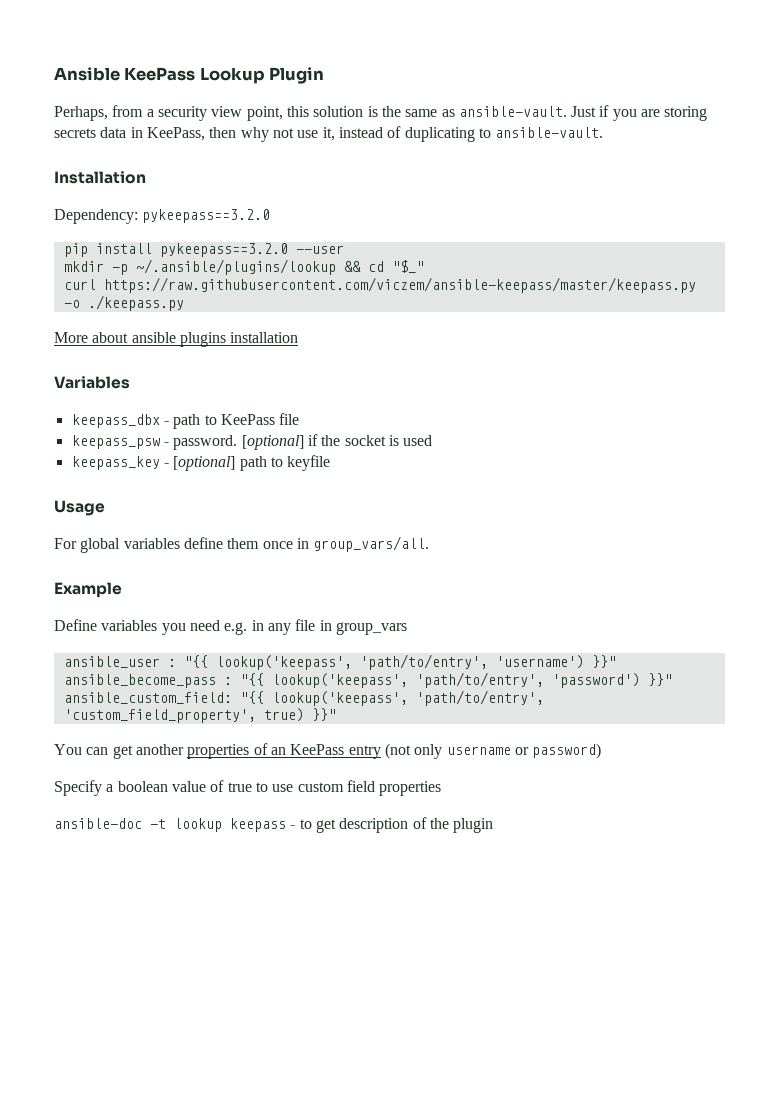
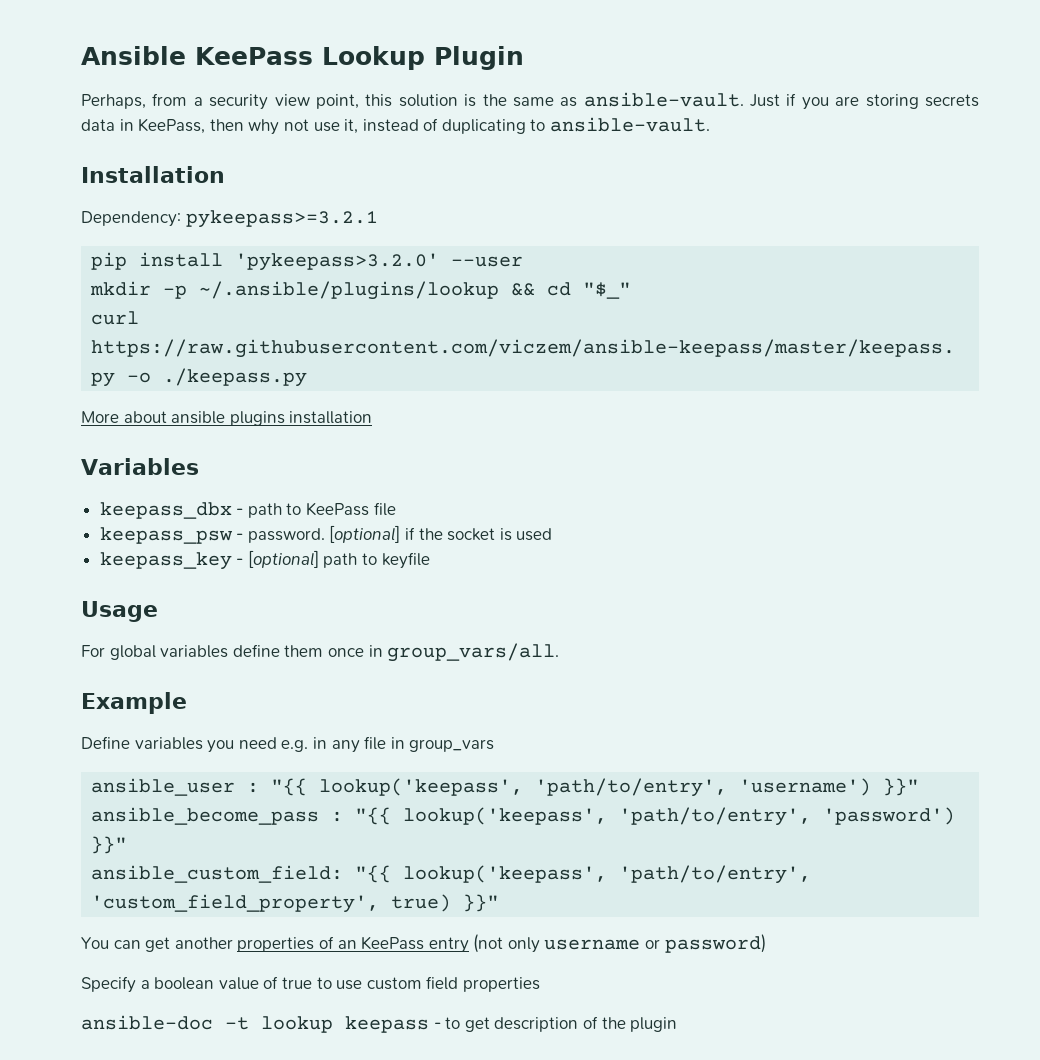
[142,209,271,223] pykeepass==3.2.0 -> [185,210,378,228] pykeepass>=3.2.1
[159,243,288,257] pykeepass==3.2.0 -> [235,253,440,271] 'pykeepass>3.2.0'

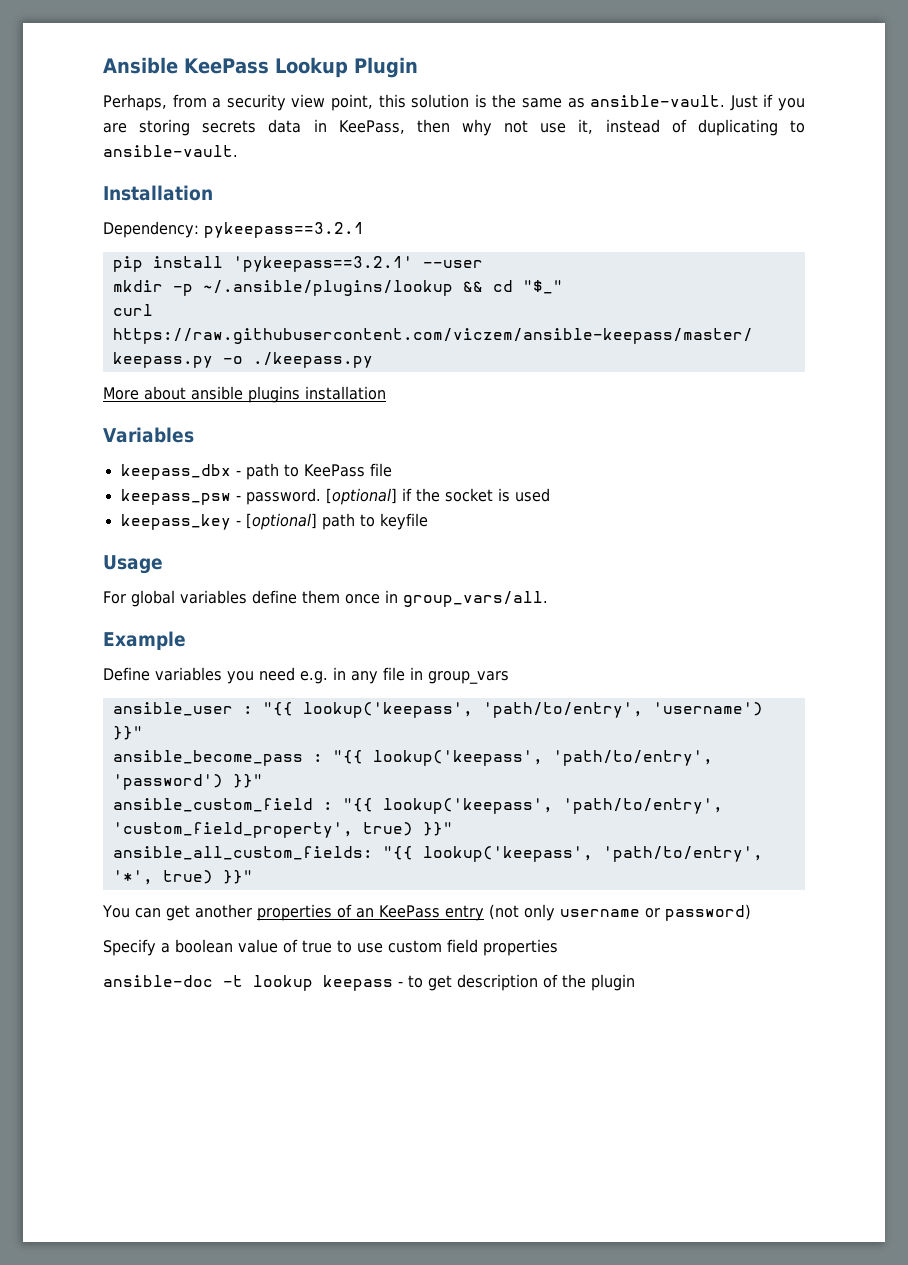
[185,210,378,228] pykeepass>=3.2.1 -> [203,222,364,238] pykeepass==3.2.1
[235,253,440,271] 'pykeepass>3.2.0' -> [232,256,413,272] 'pykeepass==3.2.1'
[91,865,344,883] ansible_custom_field: -> [112,798,333,812] ansible_custom_field :
(500, 903) none -> [112,846,763,862] [112,870,253,885] // ansible_all_custom_fields: "{{ lookup('keepass', 'path/to/entry', '*', true) }}"

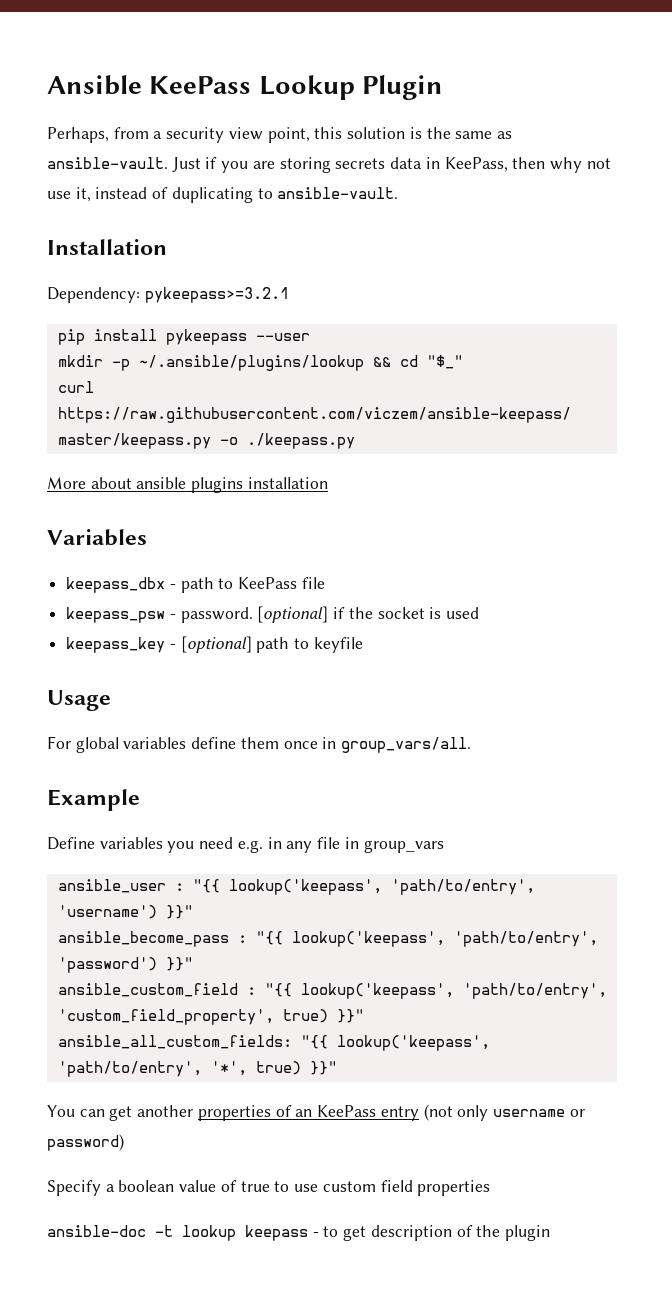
[203,222,364,238] pykeepass==3.2.1 -> [144,287,289,303] pykeepass>=3.2.1
[232,256,413,272] 'pykeepass==3.2.1' -> [165,329,247,345] pykeepass

